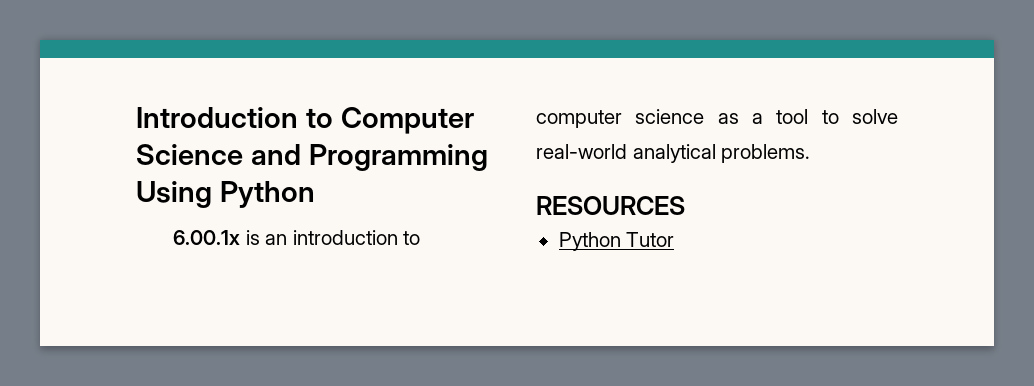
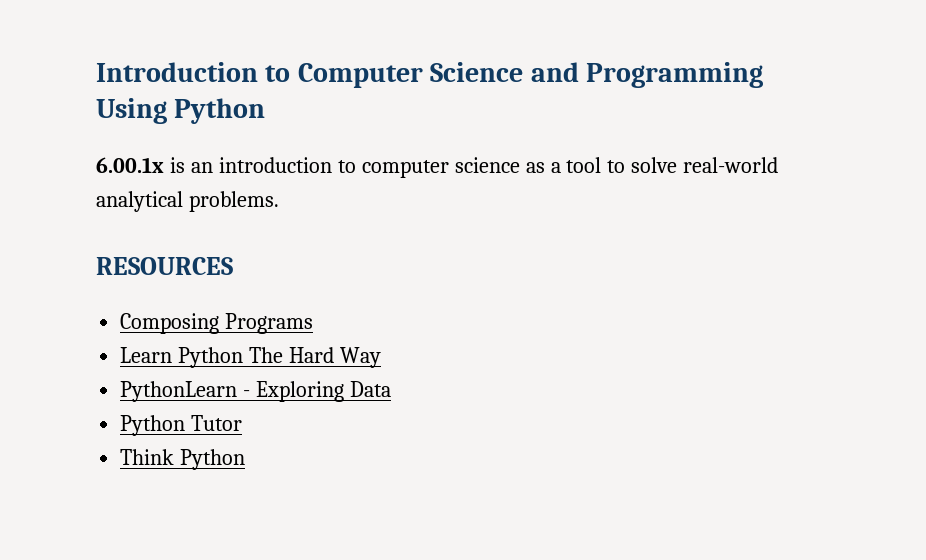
(685, 205) none -> [120,313,314,334] [120,347,381,368] [120,381,392,402] // Composing Programs // Learn Python The Hard Way // PythonLearn - Exploring Data
(675, 239) none -> [120,449,246,470] // Think Python

